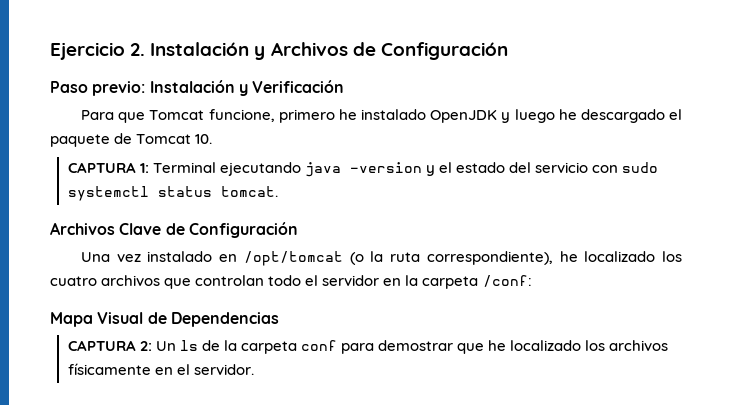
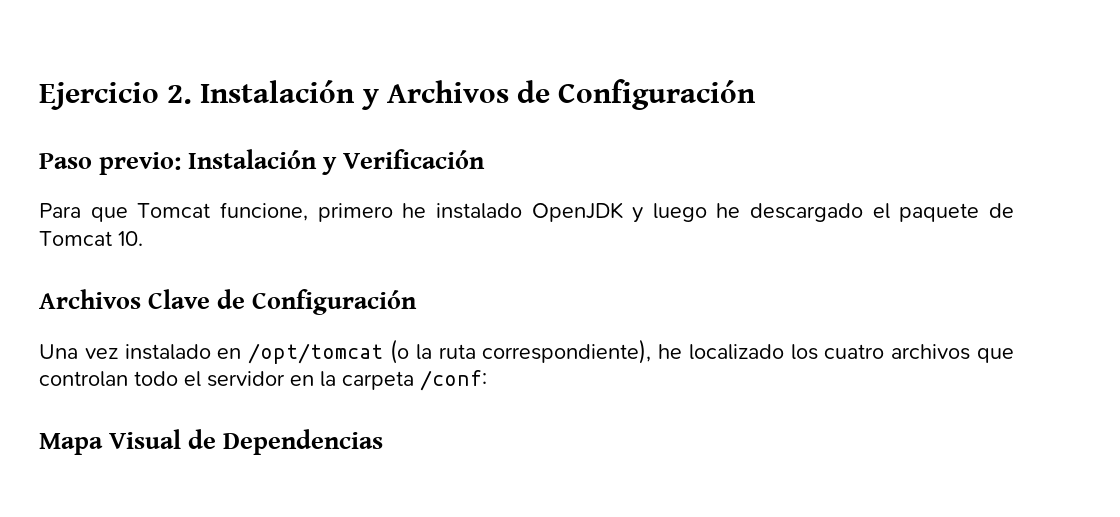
[67,162,659,177] [67,186,278,201] // CAPTURA 1: Terminal ejecutando java -version y el estado del servicio con sudo systemctl status tomcat. -> (143, 238) none
[67,340,669,354] [67,363,254,375] // CAPTURA 2: Un ls de la carpeta conf para demostrar que he localizado los archivos físicamente en el servidor. -> (384, 442) none

